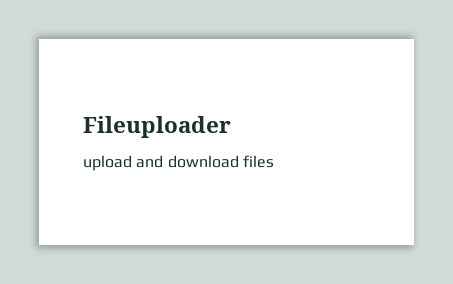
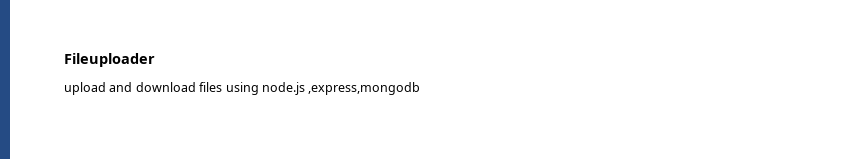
(274, 161) none -> [225,82,421,95] using node.js ,express,mongodb

